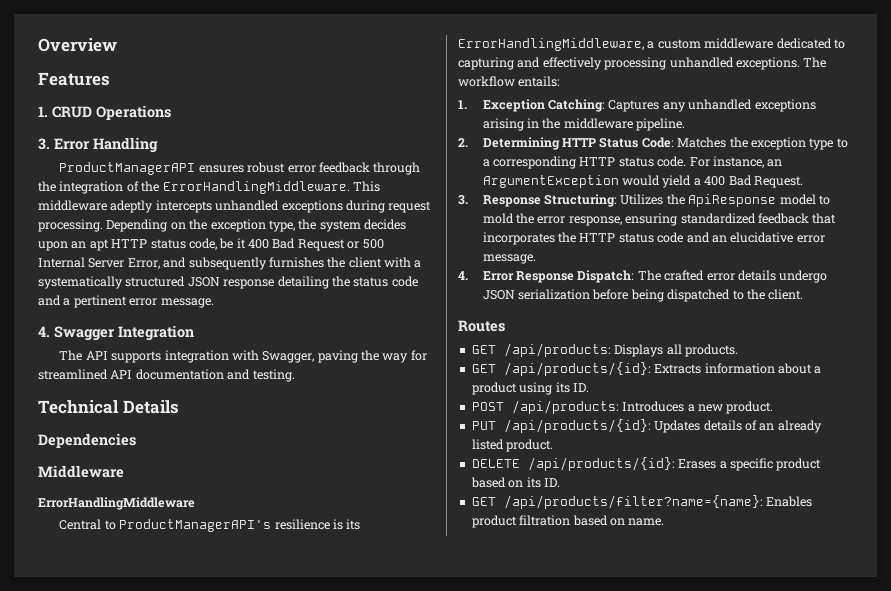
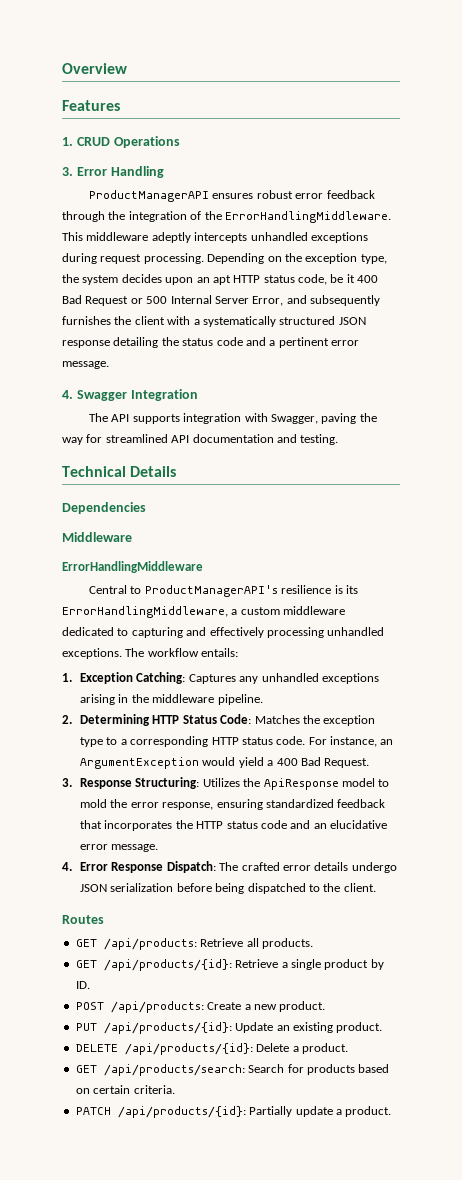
[614,344,664,357] Displays -> [200,938,244,947] Retrieve
[654,363,822,374] [471,382,570,395] Extracts information about a product using its -> [235,959,384,970] Retrieve a single product by
[622,401,685,412] Introduces -> [207,1002,242,1010] Create
[654,420,822,433] [471,439,554,452] [471,457,822,471] [470,477,560,488] [471,495,813,509] [471,515,665,528] Updates details of an already listed product. // DELETE /api/products/{id}: Erases a specific product based on its ID. // GET /api/products/filter?name={name}: Enables product filtration based on name. -> [235,1022,383,1033] [75,1043,348,1055] [75,1064,390,1076] [75,1085,175,1094] [75,1106,392,1118] Update an existing product. // DELETE /api/products/{id}: Delete a product. // GET /api/products/search: Search for products based on certain criteria. // PATCH /api/products/{id}: Partially update a product.

